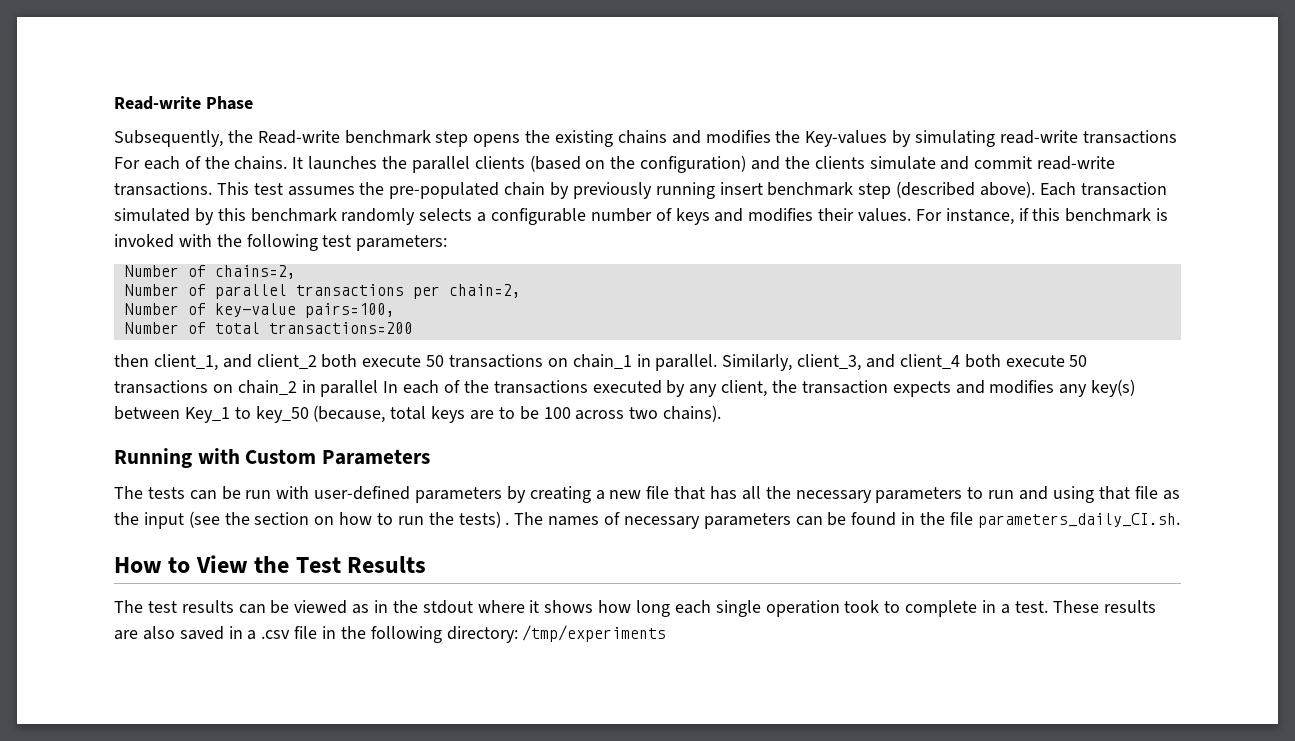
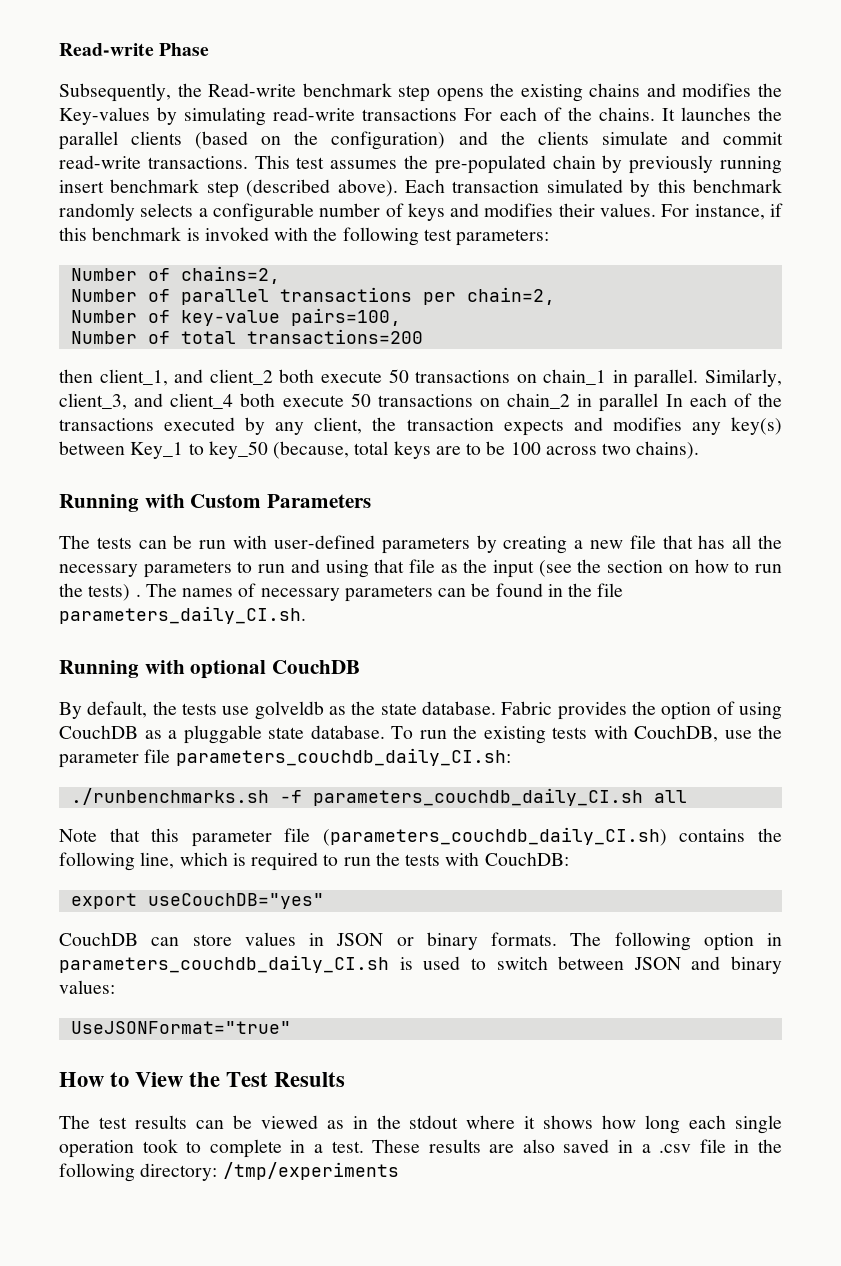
(1180, 520) none -> [59,660,361,679] [59,701,782,720] [59,725,782,744] [59,748,511,768] [70,788,687,806] [59,827,782,847] [59,852,569,871] [70,893,324,909] [59,932,782,951] [59,955,782,974] [59,980,115,994] [70,1021,291,1034] // Running with optional CouchDB // By default, the tests use golveldb as the state database. Fabric provides the option of using CouchDB as a pluggable state database. To run the existing tests with CouchDB, use the parameter file parameters_couchdb_daily_CI.sh: // ./runbenchmarks.sh -f parameters_couchdb_daily_CI.sh all // Note that this parameter file (parameters_couchdb_daily_CI.sh) contains the following line, which is required to run the tests with CouchDB: // export useCouchDB="yes" // CouchDB can store values in JSON or binary formats. The following option in parameters_couchdb_daily_CI.sh is used to switch between JSON and binary values: // UseJSONFormat="true"

